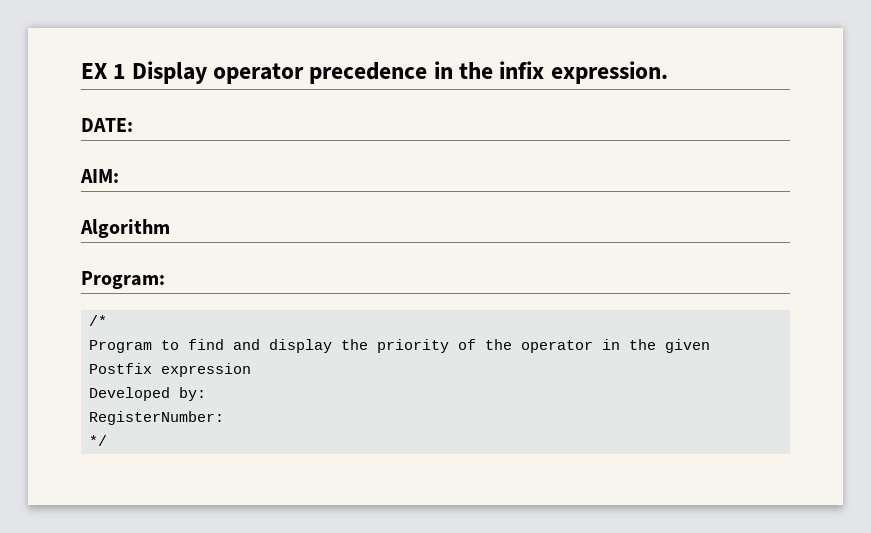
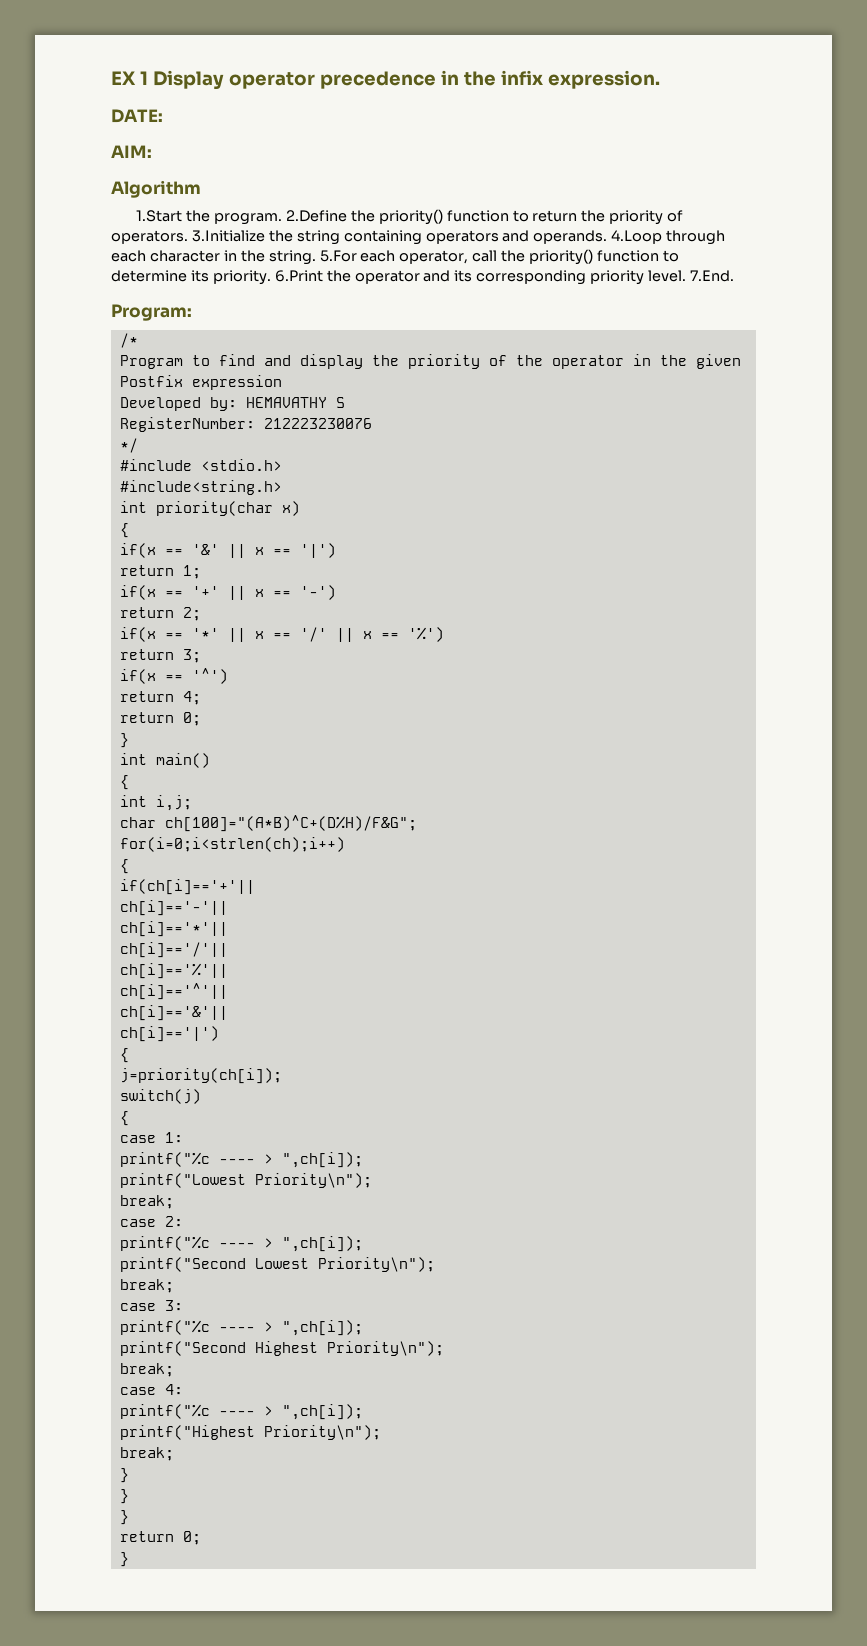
(170, 228) none -> [136,209,684,225] [111,230,726,245] [111,249,679,265] [111,270,735,285] // 1.Start the program. 2.Define the priority() function to return the priority of operators. 3.Initialize the string containing operators and operands. 4.Loop through each character in the string. 5.For each operator, call the priority() function to determine its priority. 6.Print the operator and its corresponding priority level. 7.End.
(207, 394) none -> [245,397,345,408] HEMAVATHY S
(225, 418) none -> [263,418,372,429] 212223230076
(108, 440) none -> [119,459,282,471] [119,480,282,495] [119,501,300,516] [119,523,129,538] [119,543,336,558] [119,565,201,579] [119,585,336,600] [119,607,201,621] [119,627,444,642] [119,649,201,663] [119,668,228,684] [119,691,201,705] [119,712,201,726] [119,733,129,748] [119,753,210,768] [119,775,129,790] [119,795,192,811] [119,815,417,832] [119,837,345,852] [119,859,129,874] [119,879,255,895] [119,900,228,916] [119,921,228,937] [119,942,228,958] [119,963,228,979] [119,983,228,1000] [119,1005,228,1021] [119,1026,219,1042] [119,1048,129,1063] [119,1068,282,1084] [119,1089,201,1104] [119,1111,129,1126] [119,1132,183,1143] [119,1152,363,1168] [119,1173,372,1188] [119,1195,174,1209] [119,1216,183,1227] [119,1236,363,1252] [119,1257,435,1272] [119,1279,174,1293] [119,1300,183,1311] [119,1320,363,1336] [119,1341,444,1356] [119,1363,174,1377] [119,1384,183,1395] [119,1404,363,1420] [119,1425,381,1440] [119,1447,174,1461] [119,1468,129,1483] [119,1489,129,1504] [119,1510,129,1525] [119,1531,201,1545] [119,1552,129,1567] // #include <stdio.h> // #include<string.h> // int priority(char x) // { // if(x == '&' || x == '|') // return 1; // if(x == '+' || x == '-') // return 2; // if(x == '*' || x == '/' || x == '%') // return 3; // if(x == '^') // return 4; // return 0; // } // int main() // { // int i,j; // char ch[100]="(A*B)^C+(D%H)/F&G"; // for(i=0;i<strlen(ch);i++) // { // if(ch[i]=='+'|| // ch[i]=='-'|| // ch[i]=='*'|| // ch[i]=='/'|| // ch[i]=='%'|| // ch[i]=='^'|| // ch[i]=='&'|| // ch[i]=='|') // { // j=priority(ch[i]); // switch(j) // { // case 1: // printf("%c ---- > ",ch[i]); // printf("Lowest Priority\n"); // break; // case 2: // printf("%c ---- > ",ch[i]); // printf("Second Lowest Priority\n"); // break; // case 3: // printf("%c ---- > ",ch[i]); // printf("Second Highest Priority\n"); // break; // case 4: // printf("%c ---- > ",ch[i]); // printf("Highest Priority\n"); // break; // } // } // } // return 0; // }

